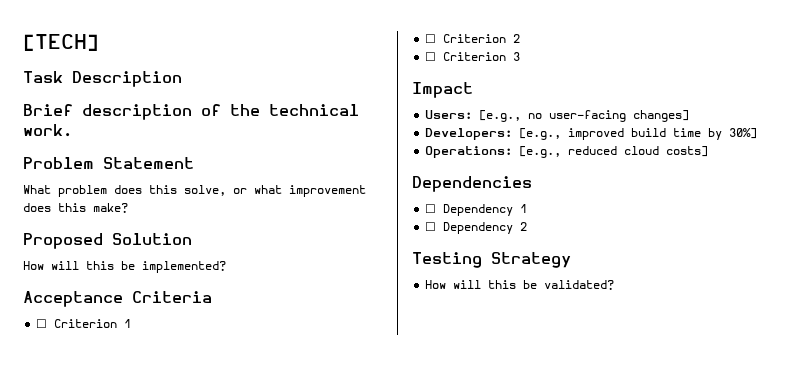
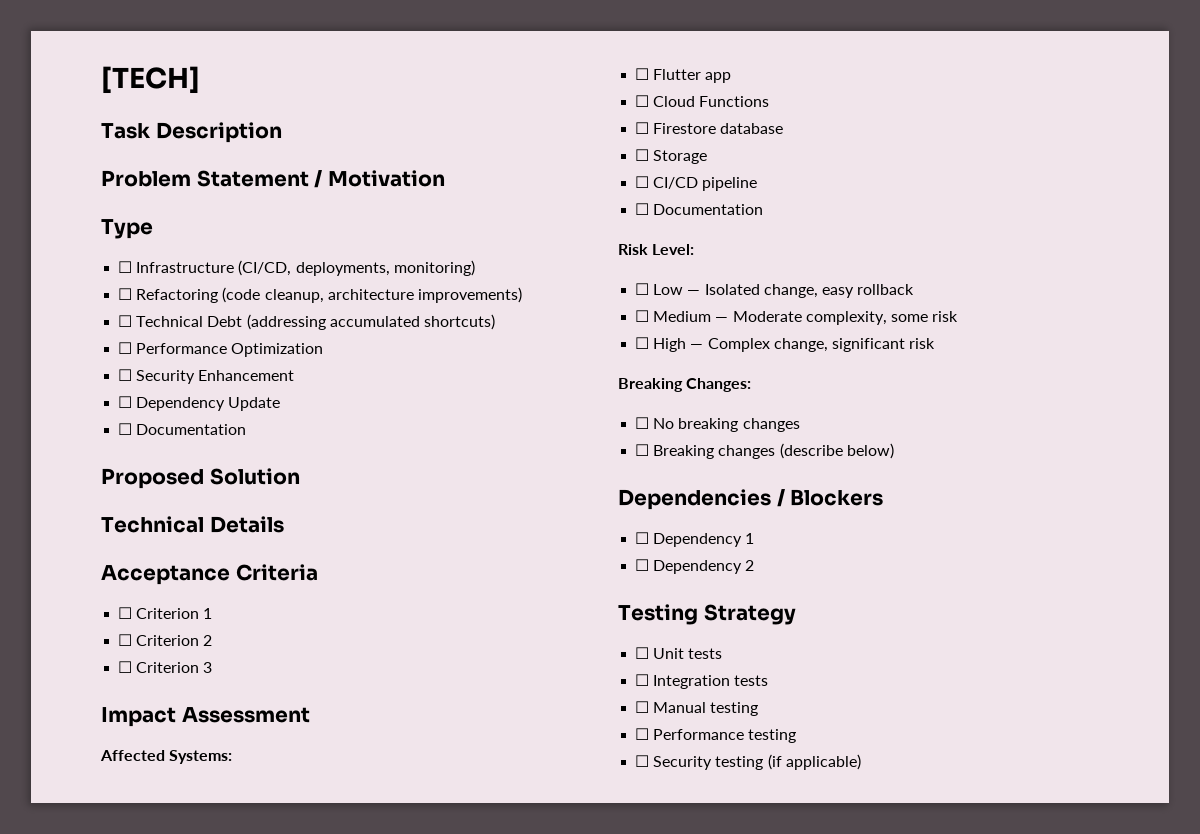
[23,104,359,120] [23,124,72,137] [23,157,194,169] [23,185,366,197] [23,203,128,213] [23,233,192,249] [23,261,226,273] Brief description of the technical work. // Problem Statement // What problem does this solve, or what improvement does this make? // Proposed Solution // How will this be implemented? -> [101,170,445,188] [101,219,153,239] [118,260,475,276] [118,287,522,303] [118,314,495,330] [118,342,324,357] [118,369,295,384] [118,396,281,411] [118,423,247,435] [101,468,300,489] [101,516,284,533] Problem Statement / Motivation // Type // ☐ Infrastructure (CI/CD, deployments, monitoring) // ☐ Refactoring (code cleanup, architecture improvements) // ☐ Technical Debt (addressing accumulated shortcuts) // ☐ Performance Optimization // ☐ Security Enhancement // ☐ Dependency Update // ☐ Documentation // Proposed Solution // Technical Details
[425,110,690,122] [425,128,758,140] [425,146,709,158] // Users: [e.g., no user-facing changes] // Developers: [e.g., improved build time by 30%] // Operations: [e.g., reduced cloud costs] -> [181,707,310,723] [100,750,233,764] [635,68,732,83] [635,95,770,107] [635,122,784,134] [635,149,708,164] [635,176,758,191] [635,203,764,215] [618,244,695,255] [635,283,915,298] [635,310,959,325] [635,337,936,352] [618,378,752,392] [635,417,800,432] [635,443,894,459] Assessment // Affected Systems: // ☐ Flutter app // ☐ Cloud Functions // ☐ Firestore database // ☐ Storage // ☐ CI/CD pipeline // ☐ Documentation // Risk Level: // ☐ Low — Isolated change, easy rollback // ☐ Medium — Moderate complexity, some risk // ☐ High — Complex change, significant risk // Breaking Changes: // ☐ No breaking changes // ☐ Breaking changes (describe below)
(532, 184) none -> [776,489,884,507] / Blockers
[425,280,615,290] How will this be validated? -> [635,647,723,659] [635,674,769,689] [635,701,759,716] [635,728,797,743] [635,754,861,770] ☐ Unit tests // ☐ Integration tests // ☐ Manual testing // ☐ Performance testing // ☐ Security testing (if applicable)

